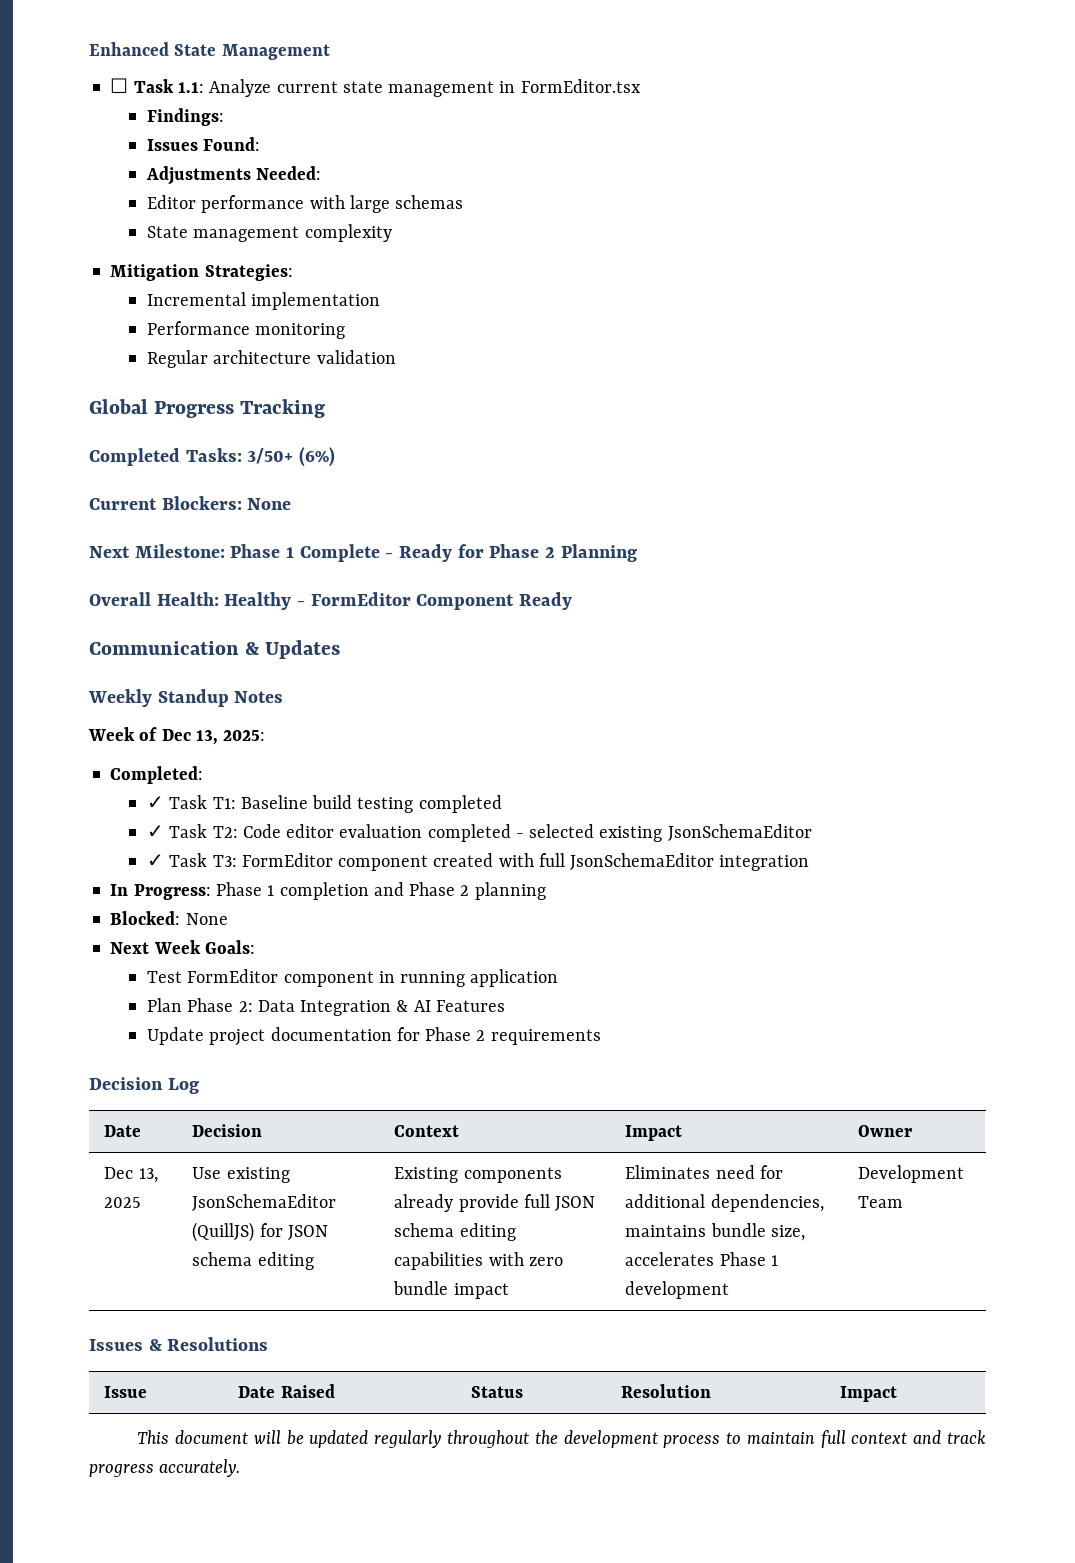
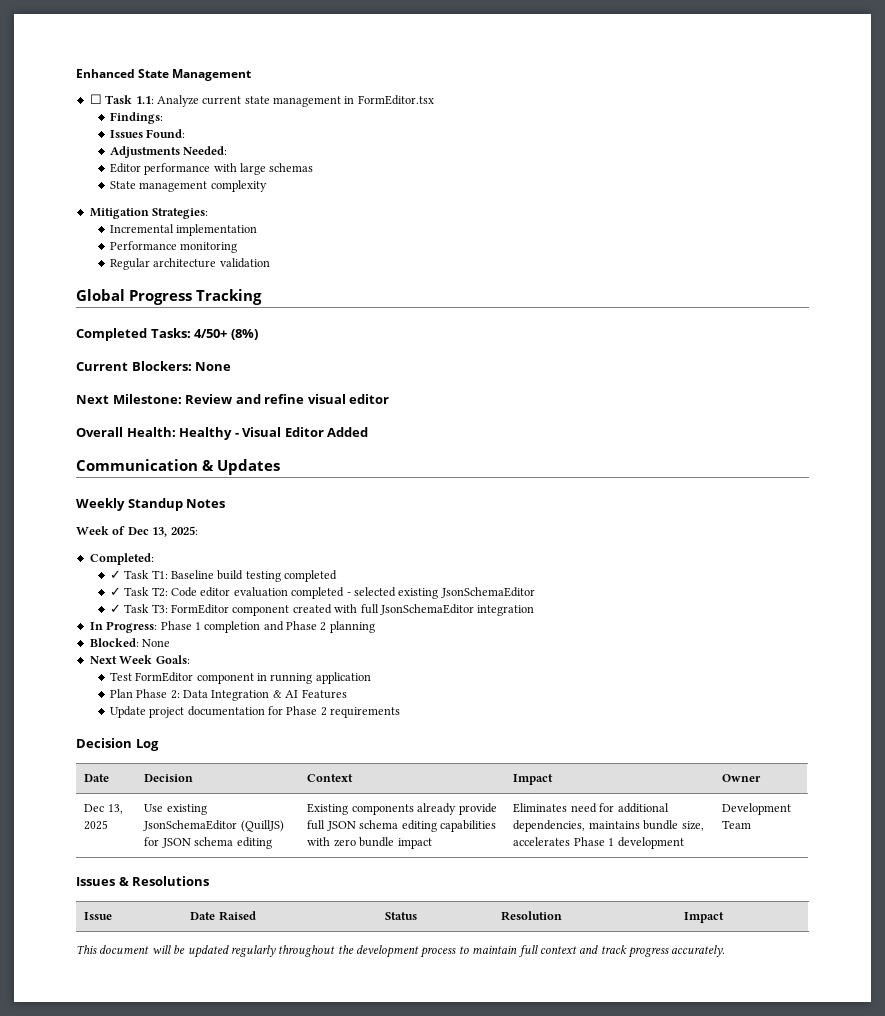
[247,447,336,467] 3/50+ (6%) -> [194,329,258,340] 4/50+ (8%)
[230,544,637,562] Phase 1 Complete - Ready for Phase 2 Planning -> [185,394,390,404] Review and refine visual editor
[310,592,573,610] FormEditor Component Ready -> [242,427,369,437] Visual Editor Added

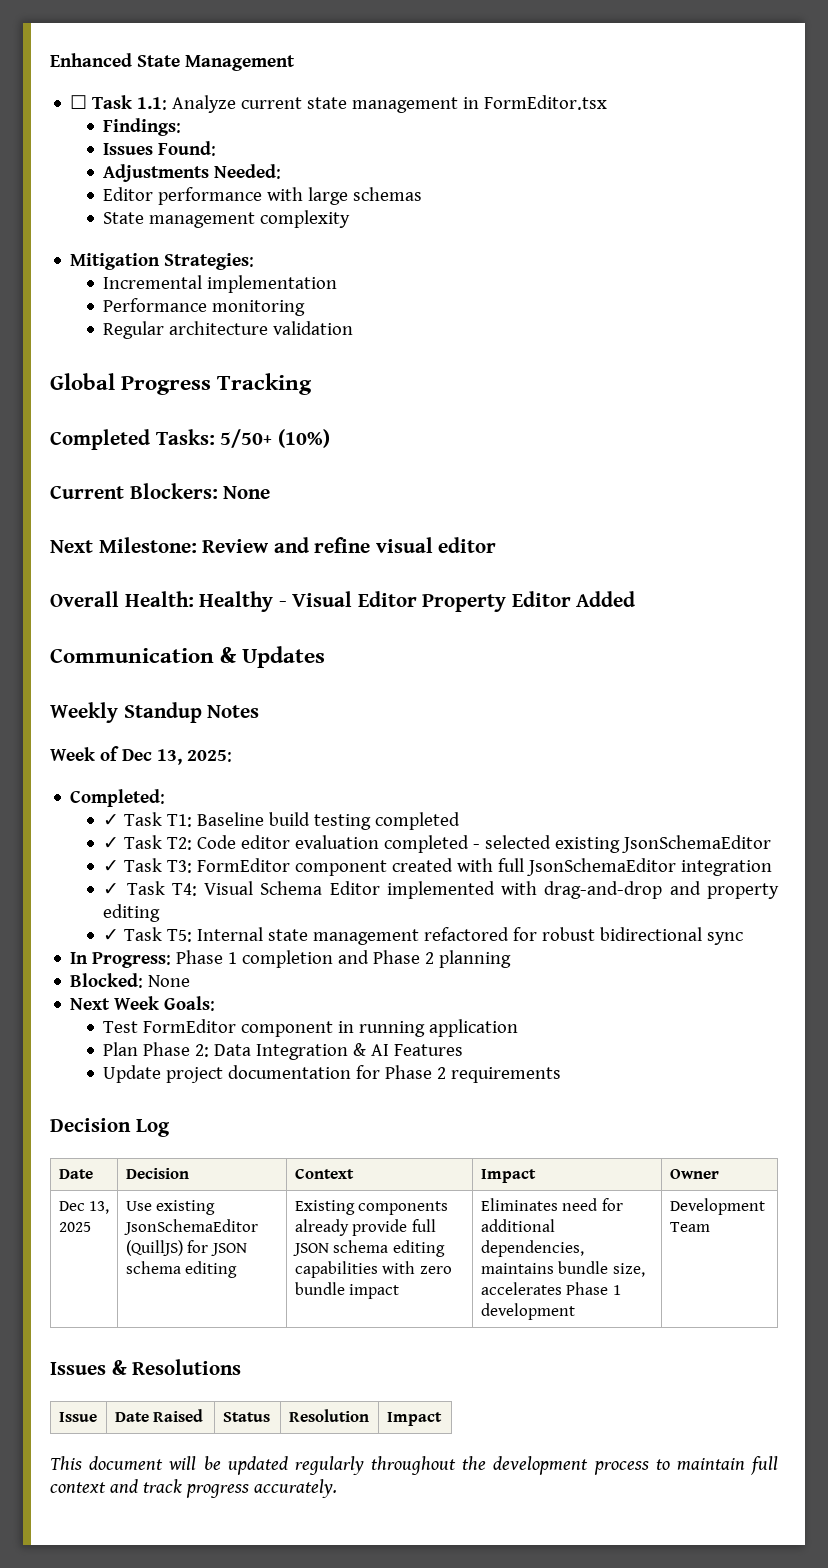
[194,329,258,340] 4/50+ (8%) -> [220,429,330,448] 5/50+ (10%)
(324, 432) none -> [422,591,571,612] Property Editor
(535, 610) none -> [103,881,779,899] [103,904,161,922] [103,927,744,945] // ✓ Task T4: Visual Schema Editor implemented with drag-and-drop and property editing // ✓ Task T5: Internal state management refactored for robust bidirectional sync

